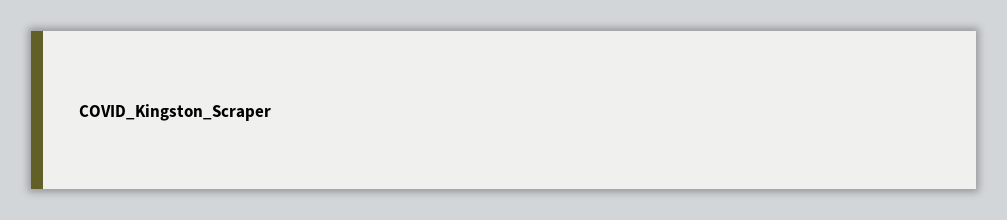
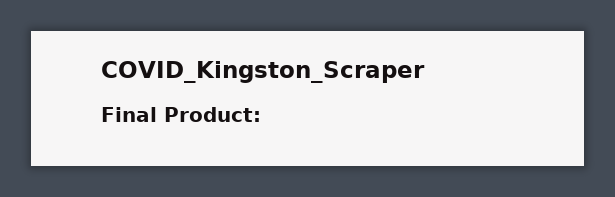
(271, 112) none -> [101,107,261,122] // Final Product:

